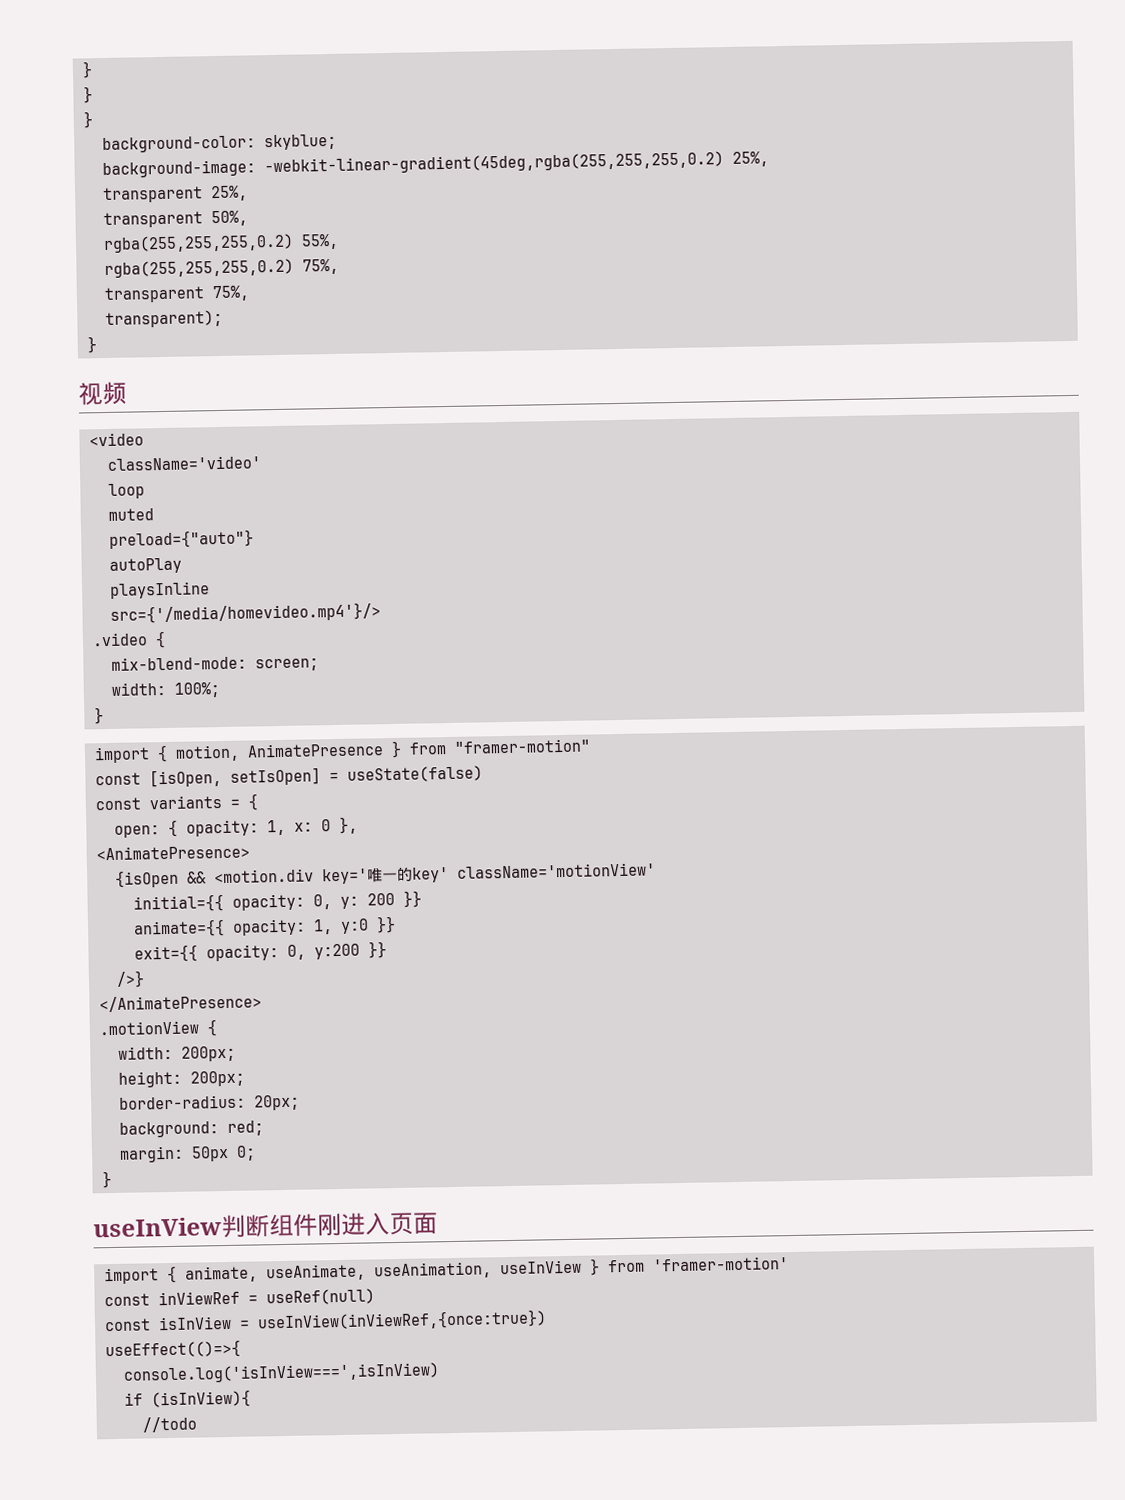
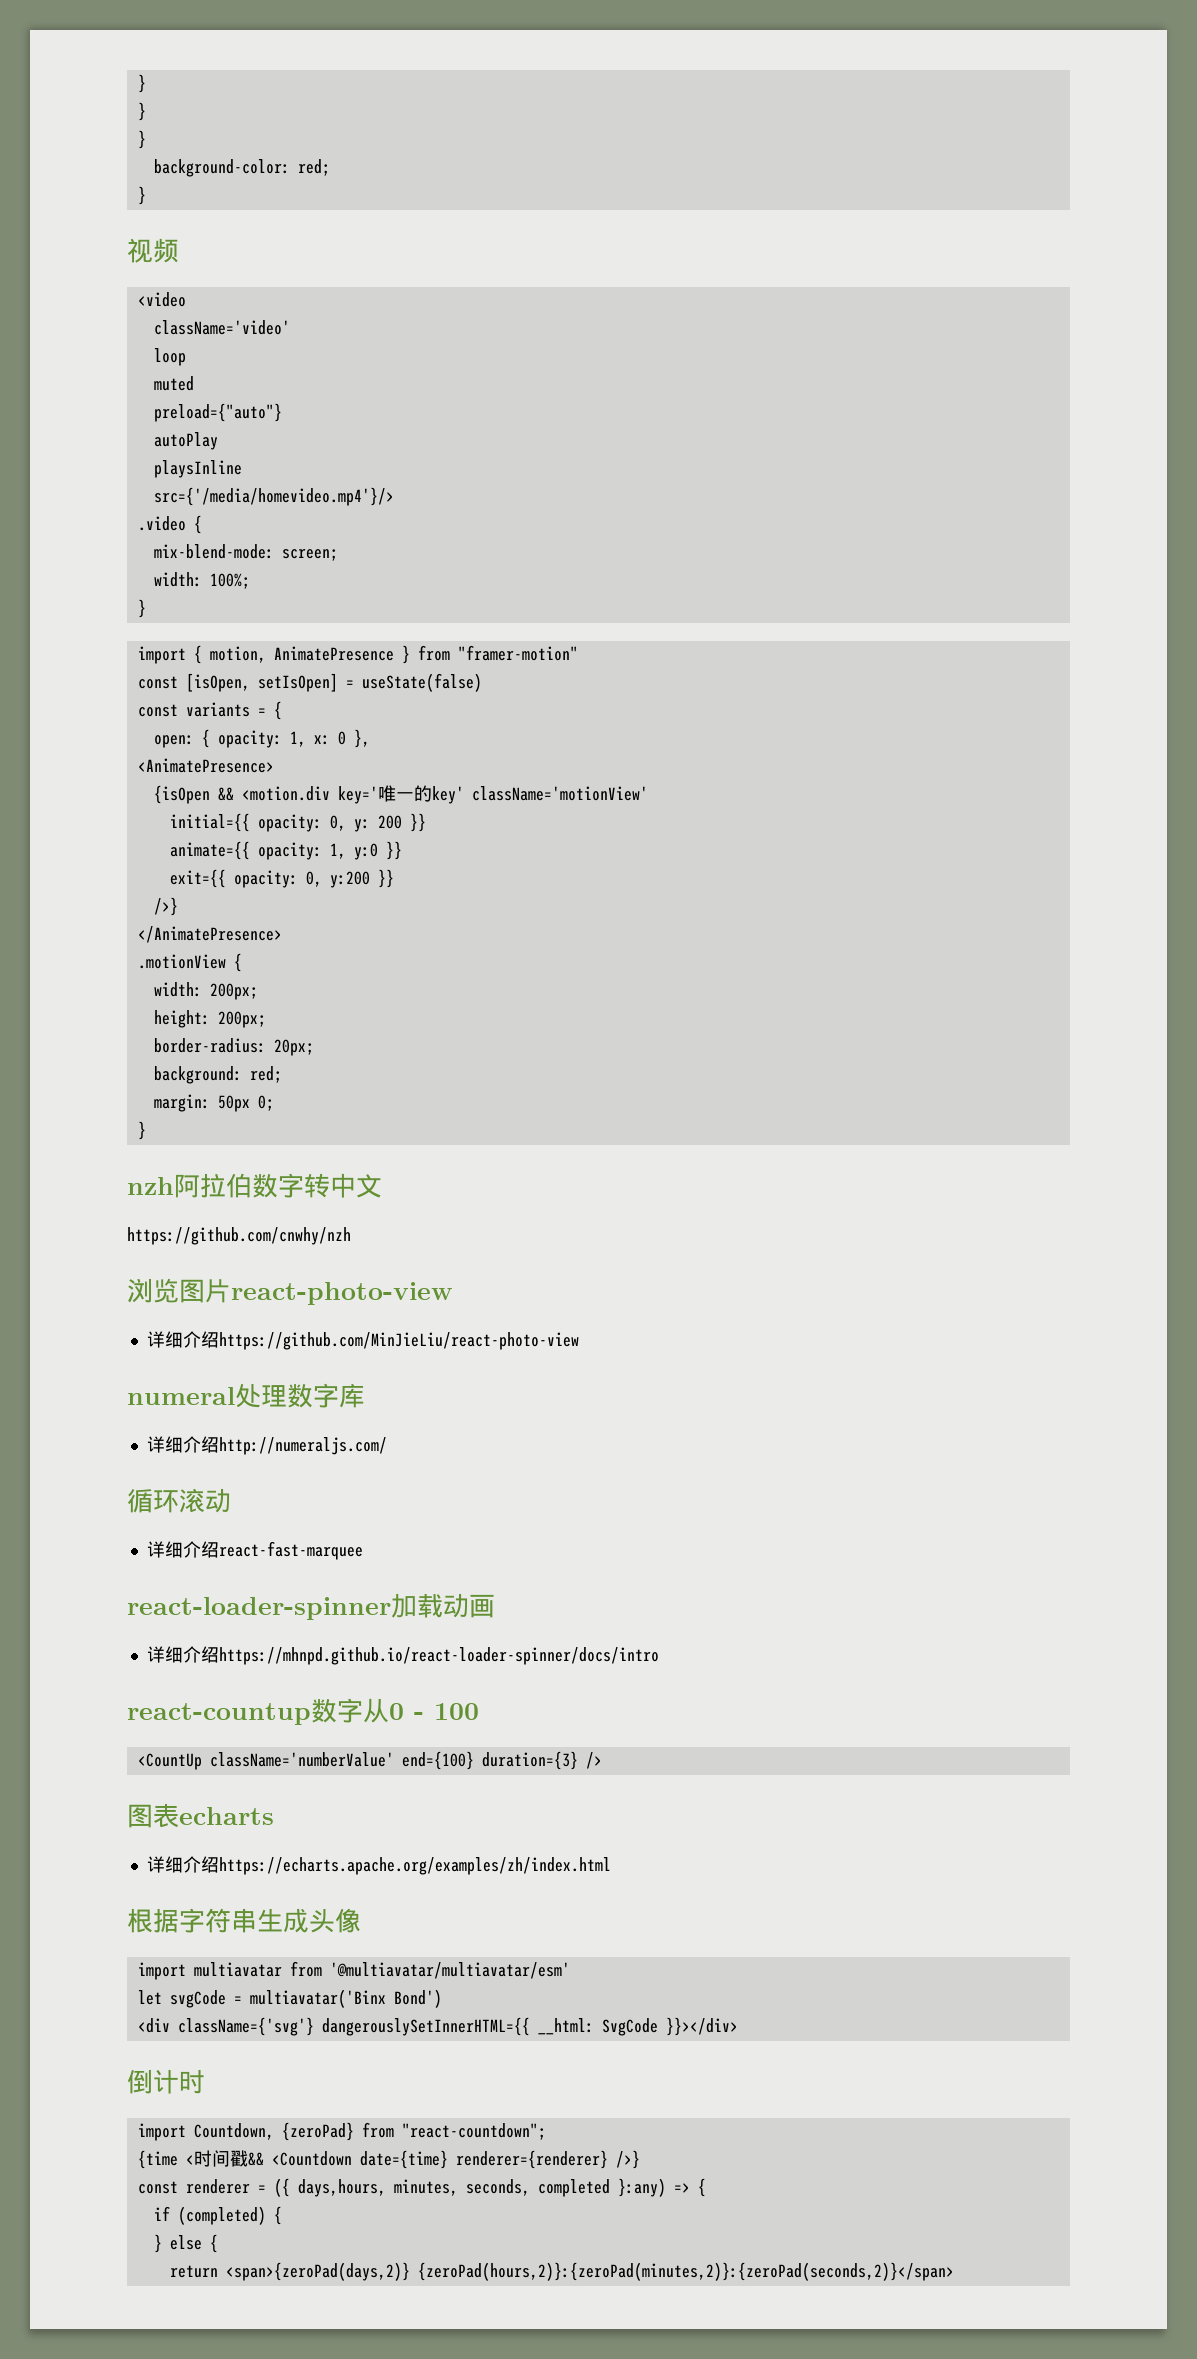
[264,133,338,151] [102,151,770,179] [103,185,249,204] [103,210,249,229] [103,233,340,254] [104,258,340,278] [104,285,251,303] [105,309,224,328] skyblue; // background-image: -webkit-linear-gradient(45deg,rgba(255,255,255,0.2) 25%, // transparent 25%, // transparent 50%, // rgba(255,255,255,0.2) 55%, // rgba(255,255,255,0.2) 75%, // transparent 75%, // transparent); -> [297,159,330,176] red;
[93,1212,438,1239] [104,1256,790,1285] [104,1288,376,1307] [104,1309,548,1332] [105,1339,242,1360] [123,1362,441,1384] [124,1389,252,1409] [142,1416,198,1433] useInView判断组件刚进入页面 // import { animate, useAnimate, useAnimation, useInView } from 'framer-motion' // const inViewRef = useRef(null) // const isInView = useInView(inViewRef,{once:true}) // useEffect(()=>{ // console.log('isInView===',isInView) // if (isInView){ // //todo -> [127,1173,382,1198] [127,1227,351,1245] [127,1278,453,1305] [146,1331,579,1350] [127,1383,365,1408] [146,1436,387,1455] [127,1488,231,1513] [146,1541,363,1560] [127,1593,495,1620] [146,1646,659,1665] [127,1698,479,1725] [137,1751,602,1770] [127,1803,274,1828] [146,1856,611,1875] [127,1908,361,1933] [137,1961,570,1980] [137,1989,442,2008] [137,2017,738,2036] [127,2069,205,2094] [137,2122,546,2141] [137,2150,640,2169] [137,2178,706,2197] [153,2206,282,2225] [153,2234,218,2253] [169,2262,954,2281] nzh阿拉伯数字转中文 // https://github.com/cnwhy/nzh // 浏览图片react-photo-view // 详细介绍https://github.com/MinJieLiu/react-photo-view // numeral处理数字库 // 详细介绍http://numeraljs.com/ // 循环滚动 // 详细介绍react-fast-marquee // react-loader-spinner加载动画 // 详细介绍https://mhnpd.github.io/react-loader-spinner/docs/intro // react-countup数字从0 - 100 // <CountUp className='numberValue' end={100} duration={3} /> // 图表echarts // 详细介绍https://echarts.apache.org/examples/zh/index.html // 根据字符串生成头像 // import multiavatar from '@multiavatar/multiavatar/esm' // let svgCode = multiavatar('Binx Bond') // <div className={'svg'} dangerouslySetInnerHTML={{ __html: SvgCode }}></div> // 倒计时 // import Countdown, {zeroPad} from "react-countdown"; // {time <时间戳&& <Countdown date={time} renderer={renderer} />} // const renderer = ({ days,hours, minutes, seconds, completed }:any) => { // if (completed) { // } else { // return <span>{zeroPad(days,2)} {zeroPad(hours,2)}:{zeroPad(minutes,2)}:{zeroPad(seconds,2)}</span>

